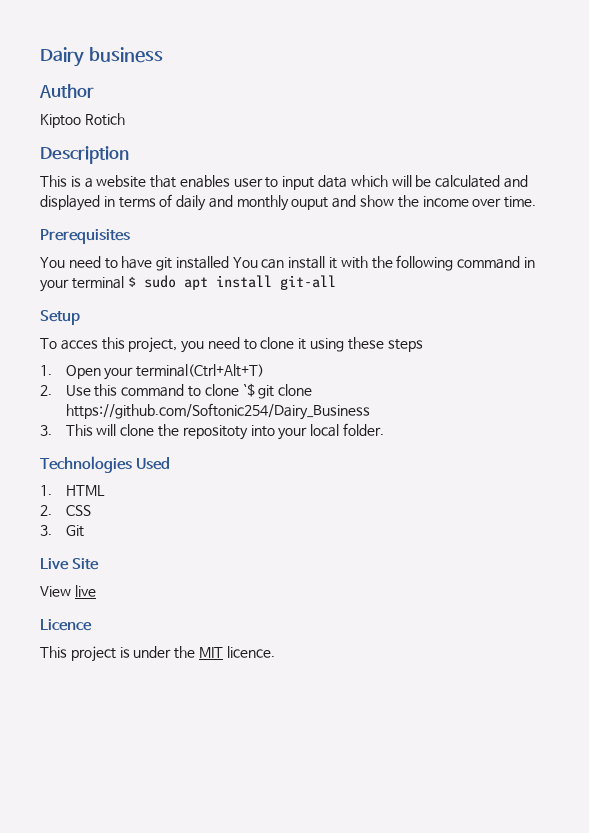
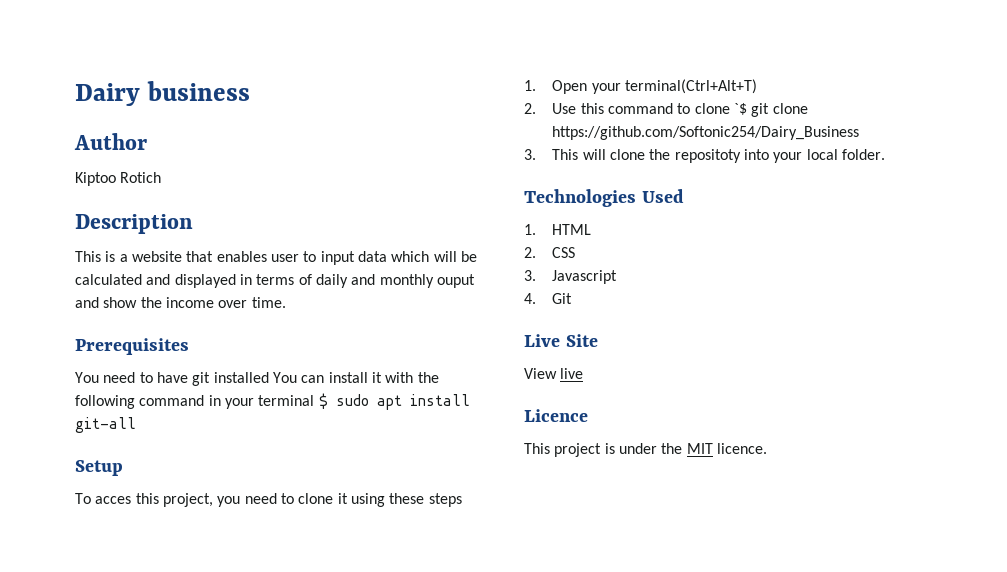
(52, 530) none -> [552,270,618,284] [524,293,536,304] Javascript // 4.

